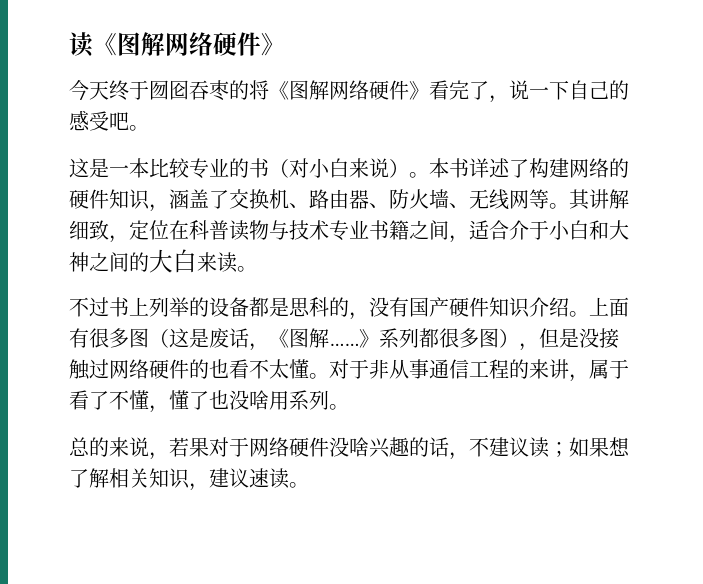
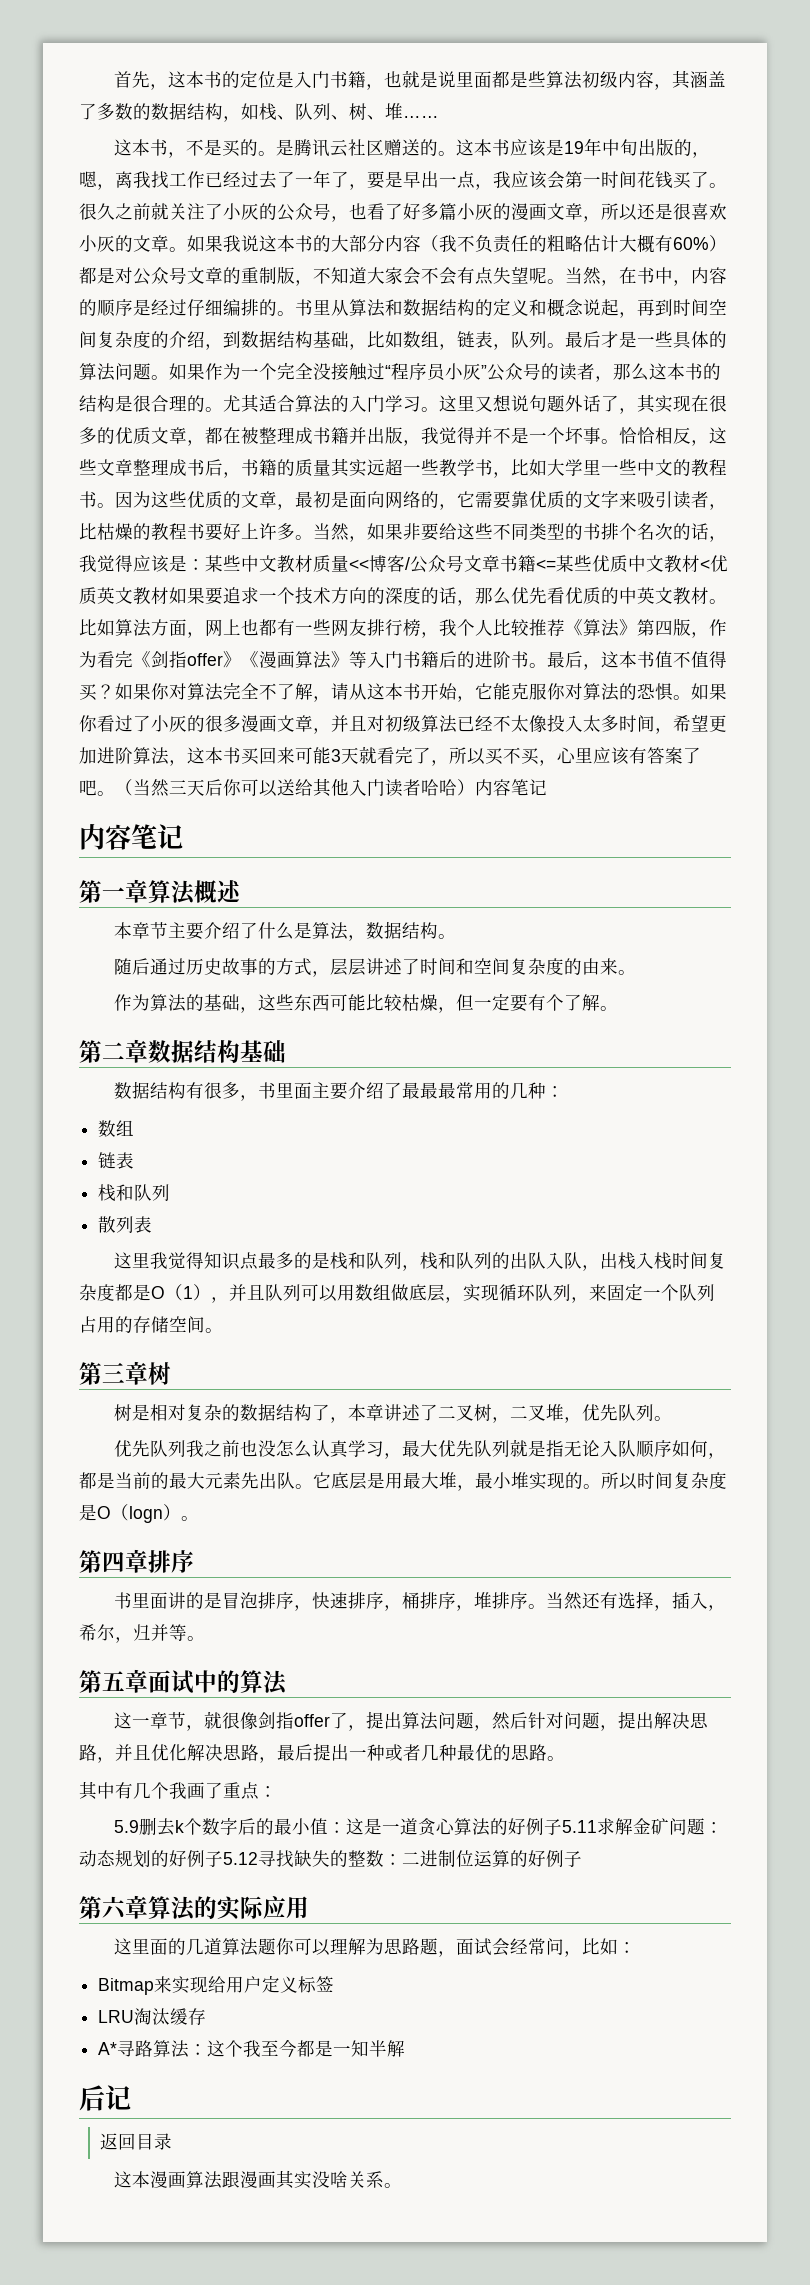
[69,32,285,57] [69,80,629,103] [69,110,149,131] [69,158,629,179] [69,189,629,212] [69,220,629,243] [69,249,257,273] [69,297,629,320] [69,328,619,351] [69,359,629,382] [69,390,349,413] [69,437,630,460] [69,468,289,491] 读《图解网络硬件》 // 今天终于囫囵吞枣的将《图解网络硬件》看完了，说一下自己的感受吧。 // 这是一本比较专业的书（对小白来说）。本书详述了构建网络的硬件知识，涵盖了交换机、路由器、防火墙、无线网等。其讲解细致，定位在科普读物与技术专业书籍之间，适合介于小白和大神之间的大白来读。 // 不过书上列举的设备都是思科的，没有国产硬件知识介绍。上面有很多图（这是废话，《图解……》系列都很多图），但是没接触过网络硬件的也看不太懂。对于非从事通信工程的来讲，属于看了不懂，懂了也没啥用系列。 // 总的来说，若果对于网络硬件没啥兴趣的话，不建议读；如果想了解相关知识，建议速读 -> [113,70,726,90] [79,102,439,122] [113,138,710,158] [79,170,727,190] [79,202,727,222] [79,234,727,253] [79,266,727,286] [79,298,727,318] [79,330,727,350] [79,362,721,382] [79,394,727,414] [79,426,727,446] [79,458,727,478] [79,490,727,510] [79,523,727,542] [79,555,728,573] [79,587,727,606] [79,618,727,638] [79,650,727,670] [79,682,727,702] [79,714,727,734] [79,746,701,766] [79,778,547,797] [79,824,183,850] [79,879,241,905] [113,921,456,941] [113,958,636,977] [113,993,618,1013] [79,1039,286,1063] [113,1081,564,1101] [98,1120,135,1137] [98,1152,135,1169] [98,1184,171,1202] [98,1216,153,1233] [113,1252,726,1271] [79,1283,715,1303] [79,1316,223,1333] [79,1361,171,1385] [113,1403,672,1423] [113,1439,726,1459] [79,1472,727,1491] [79,1504,199,1523] [79,1549,194,1573] [113,1591,726,1611] [79,1624,205,1643] [79,1669,288,1695] [113,1711,708,1731] [79,1743,565,1763] [79,1781,277,1800] [113,1817,723,1836] [79,1849,582,1868] [79,1895,309,1921] [113,1938,636,1957] [98,1975,335,1995] [98,2008,207,2025] [98,2039,406,2058] [79,2085,131,2111] [100,2133,173,2150] [113,2170,384,2189] 首先，这本书的定位是入门书籍，也就是说里面都是些算法初级内容，其涵盖了多数的数据结构，如栈、队列、树、堆…… // 这本书，不是买的。是腾讯云社区赠送的。这本书应该是19年中旬出版的，嗯，离我找工作已经过去了一年了，要是早出一点，我应该会第一时间花钱买了。很久之前就关注了小灰的公众号，也看了好多篇小灰的漫画文章，所以还是很喜欢小灰的文章。如果我说这本书的大部分内容（我不负责任的粗略估计大概有60%）都是对公众号文章的重制版，不知道大家会不会有点失望呢。当然，在书中，内容的顺序是经过仔细编排的。书里从算法和数据结构的定义和概念说起，再到时间空间复杂度的介绍，到数据结构基础，比如数组，链表，队列。最后才是一些具体的算法问题。如果作为一个完全没接触过“程序员小灰”公众号的读者，那么这本书的结构是很合理的。尤其适合算法的入门学习。这里又想说句题外话了，其实现在很多的优质文章，都在被整理成书籍并出版，我觉得并不是一个坏事。恰恰相反，这些文章整理成书后，书籍的质量其实远超一些教学书，比如大学里一些中文的教程书。因为这些优质的文章，最初是面向网络的，它需要靠优质的文字来吸引读者，比枯燥的教程书要好上许多。当然，如果非要给这些不同类型的书排个名次的话，我觉得应该是：某些中文教材质量<<博客/公众号文章书籍<=某些优质中文教材<优质英文教材如果要追求一个技术方向的深度的话，那么优先看优质的中英文教材。比如算法方面，网上也都有一些网友排行榜，我个人比较推荐《算法》第四版，作为看完《剑指offer》《漫画算法》等入门书籍后的进阶书。最后，这本书值不值得买？如果你对算法完全不了解，请从这本书开始，它能克服你对算法的恐惧。如果你看过了小灰的很多漫画文章，并且对初级算法已经不太像投入太多时间，希望更加进阶算法，这本书买回来可能3天就看完了，所以买不买，心里应该有答案了吧。（当然三天后你可以送给其他入门读者哈哈）内容笔记 // 内容笔记 // 第一章算法概述 // 本章节主要介绍了什么是算法，数据结构。 // 随后通过历史故事的方式，层层讲述了时间和空间复杂度的由来。 // 作为算法的基础，这些东西可能比较枯燥，但一定要有个了解。 // 第二章数据结构基础 // 数据结构有很多，书里面主要介绍了最最最常用的几种： // 数组 // 链表 // 栈和队列 // 散列表 // 这里我觉得知识点最多的是栈和队列，栈和队列的出队入队，出栈入栈时间复杂度都是O（1），并且队列可以用数组做底层，实现循环队列，来固定一个队列占用的存储空间。 // 第三章树 // 树是相对复杂的数据结构了，本章讲述了二叉树，二叉堆，优先队列。 // 优先队列我之前也没怎么认真学习，最大优先队列就是指无论入队顺序如何，都是当前的最大元素先出队。它底层是用最大堆，最小堆实现的。所以时间复杂度是O（logn）。 // 第四章排序 // 书里面讲的是冒泡排序，快速排序，桶排序，堆排序。当然还有选择，插入，希尔，归并等。 // 第五章面试中的算法 // 这一章节，就很像剑指offer了，提出算法问题，然后针对问题，提出解决思路，并且优化解决思路，最后提出一种或者几种最优的思路。 // 其中有几个我画了重点： // 5.9删去k个数字后的最小值：这是一道贪心算法的好例子5.11求解金矿问题：动态规划的好例子5.12寻找缺失的整数：二进制位运算的好例子 // 第六章算法的实际应用 // 这里面的几道算法题你可以理解为思路题，面试会经常问，比如： // Bitmap来实现给用户定义标签 // LRU淘汰缓存 // A*寻路算法：这个我至今都是一知半解 // 后记 // 返回目录 // 这本漫画算法跟漫画其实没啥关系

